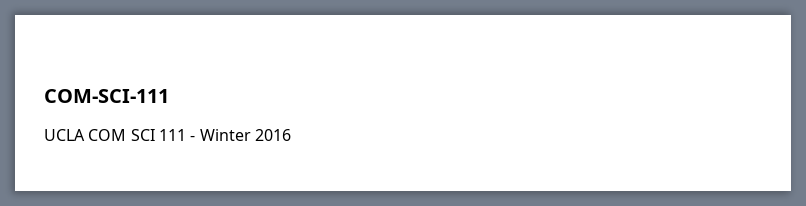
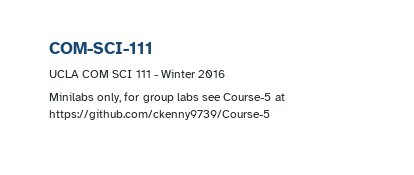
(291, 135) none -> [49,92,285,103] [49,109,270,120] // Minilabs only, for group labs see Course-5 at https://github.com/ckenny9739/Course-5

